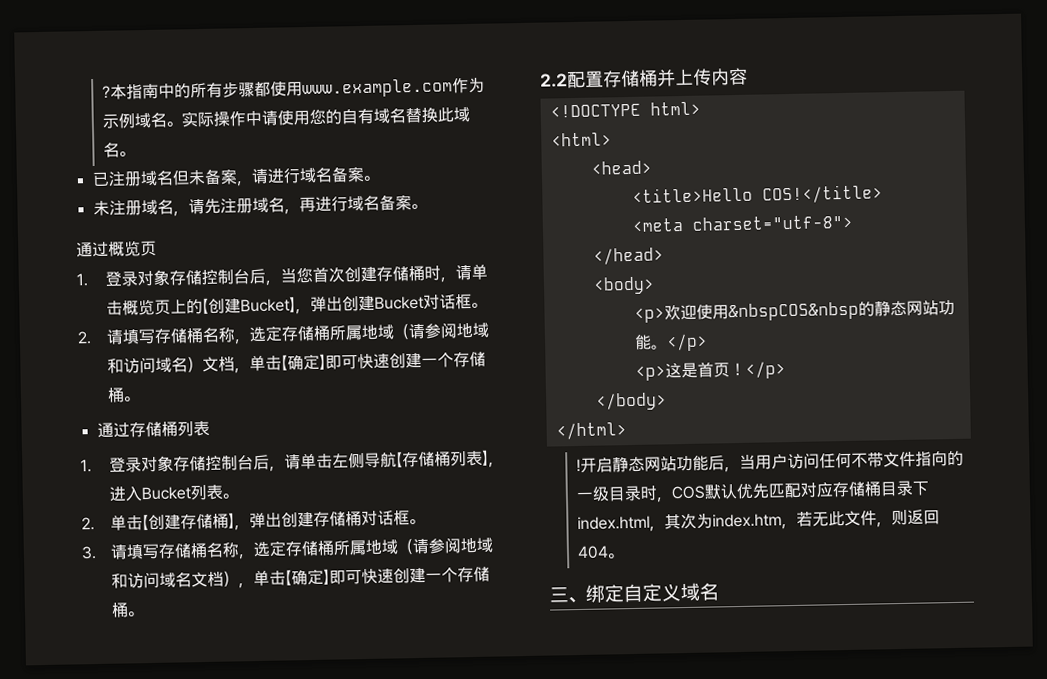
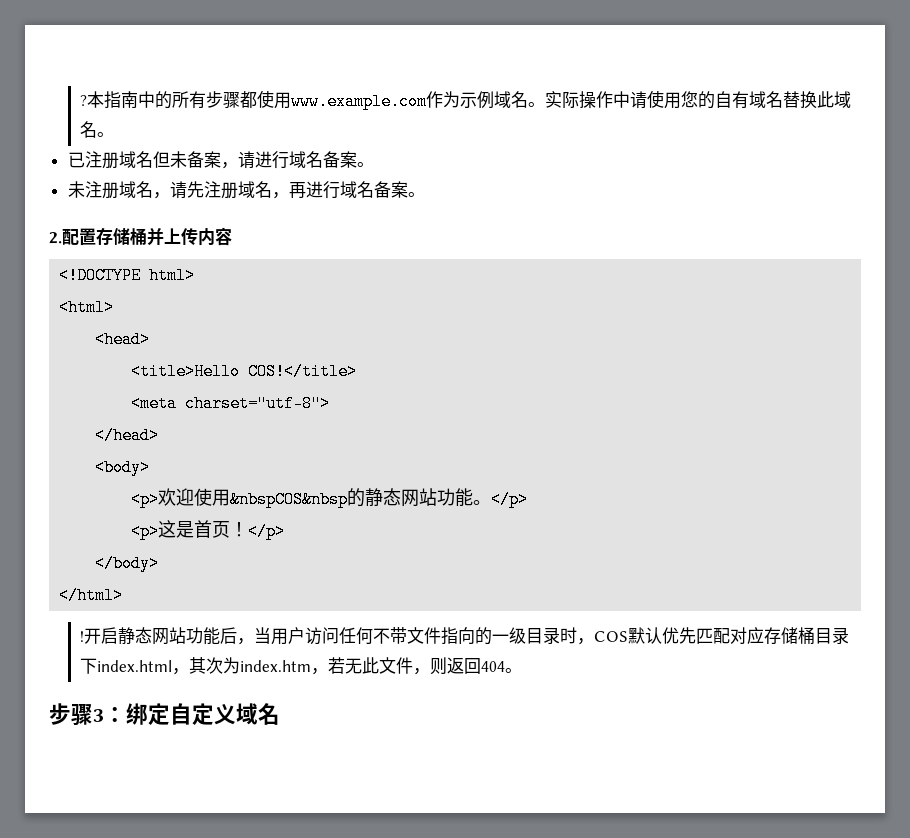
[76,240,157,258] [76,263,489,287] [106,293,488,316] [77,322,490,345] [107,351,487,374] [107,387,141,403] [96,420,210,438] [80,449,505,473] [109,484,239,502] [81,510,426,531] [81,537,494,560] [111,566,491,589] [111,602,145,618] [540,73,568,88] 通过概览页 // 1.登录对象存储控制台后，当您首次创建存储桶时，请单击概览页上的【创建Bucket】，弹出创建Bucket对话框。 // 2.请填写存储桶名称，选定存储桶所属地域（请参阅地域和访问域名）文档，单击【确定】即可快速创建一个存储桶。 // 通过存储桶列表 // 1.登录对象存储控制台后，请单击左侧导航【存储桶列表】，进入Bucket列表。 // 2.单击【创建存储桶】，弹出创建存储桶对话框。 // 3.请填写存储桶名称，选定存储桶所属地域（请参阅地域和访问域名文档），单击【确定】即可快速创建一个存储桶。 // 2.2 -> [49,232,62,244] 2.
[549,587,586,604] 三、 -> [49,703,126,725] 步骤3：

